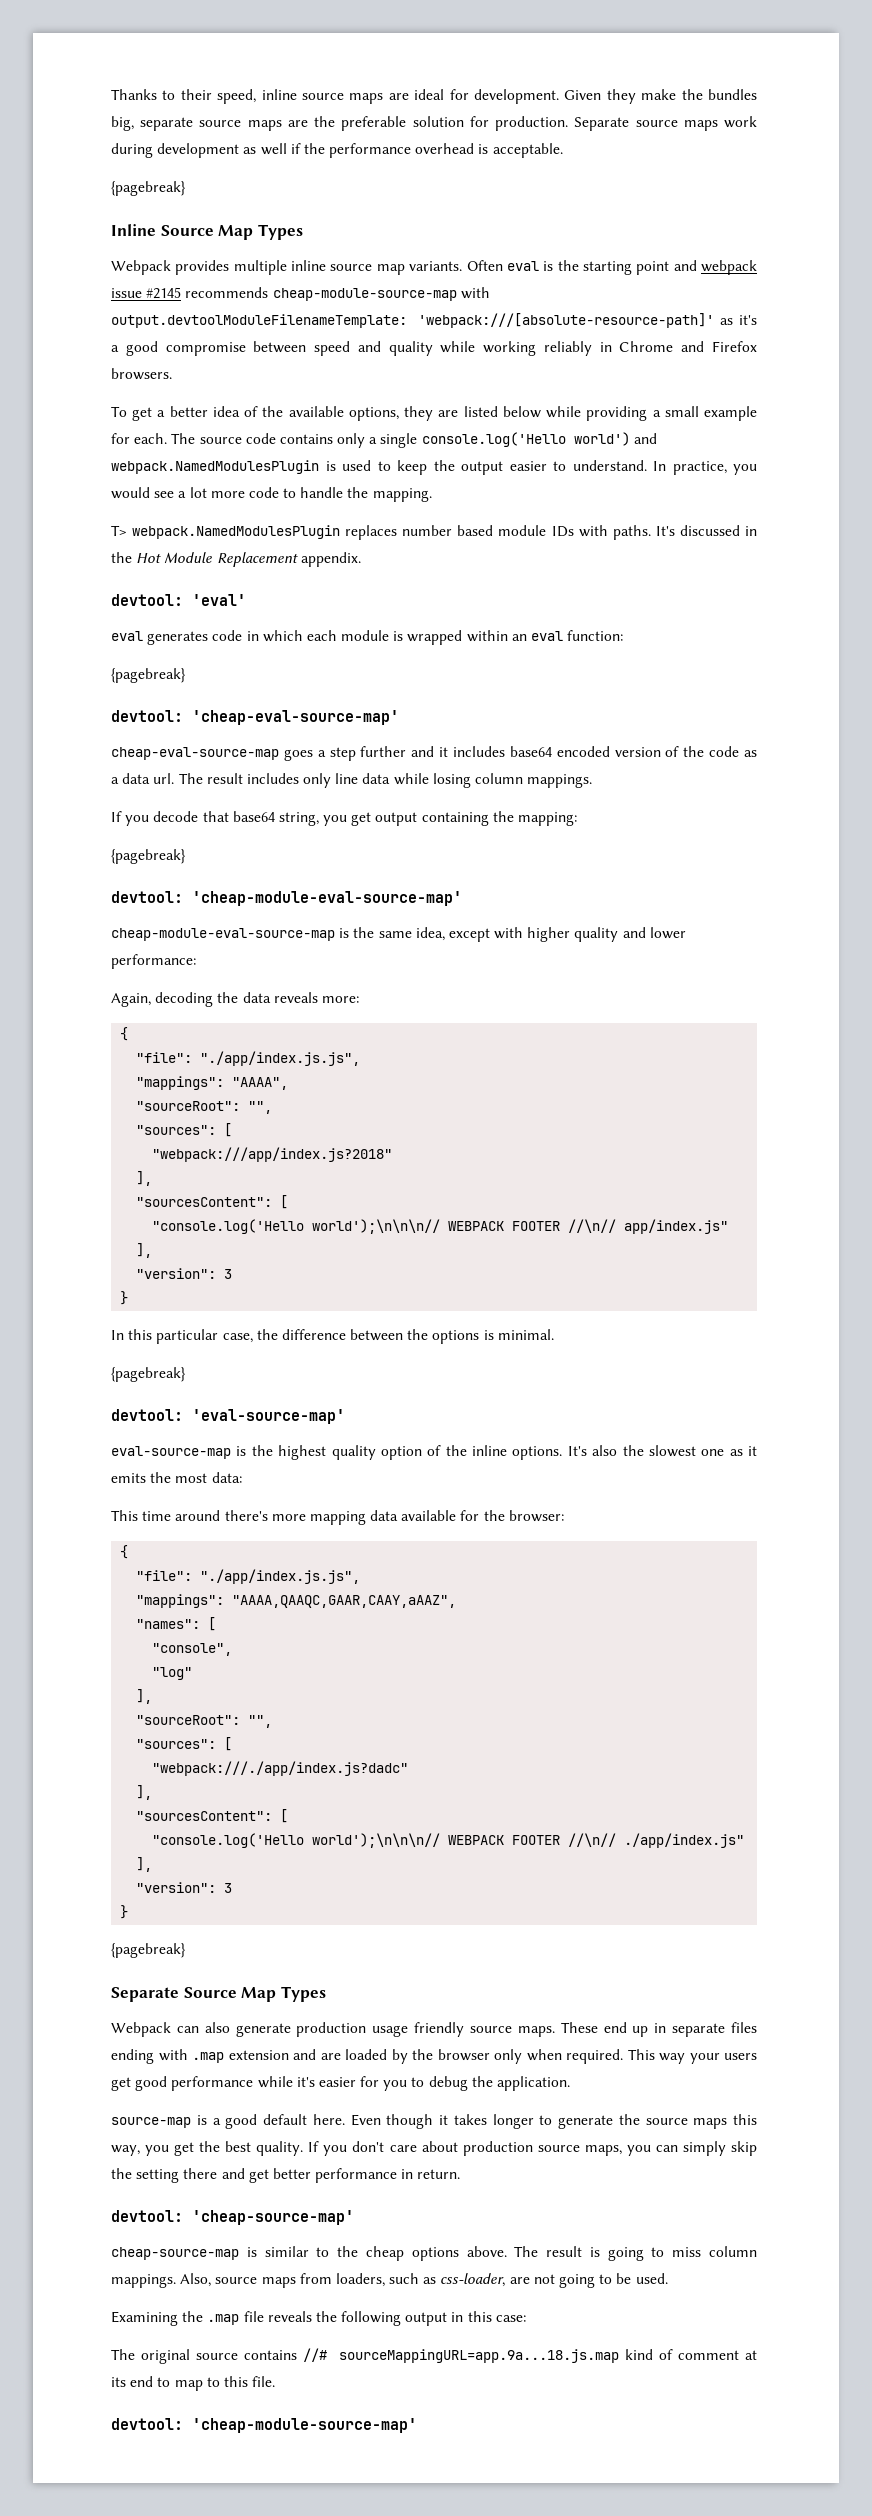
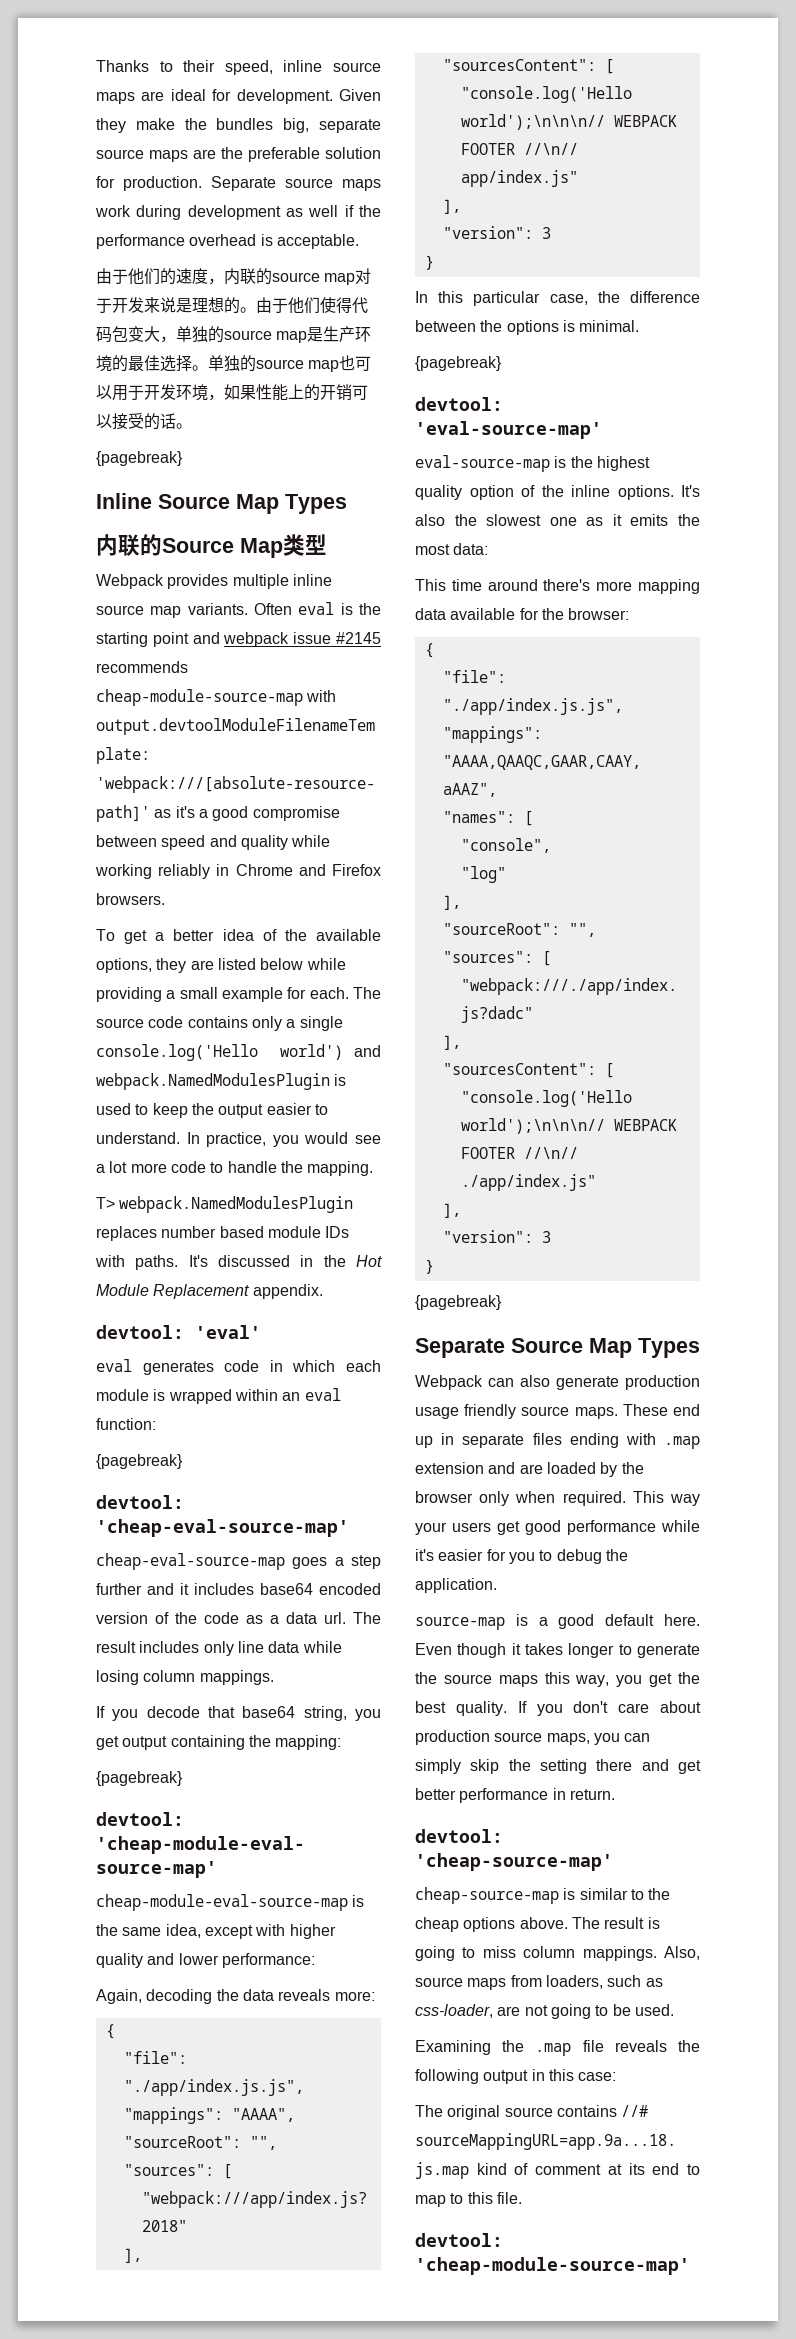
(563, 150) none -> [96,268,372,285] [96,297,368,314] [96,326,372,343] [96,355,372,372] [96,384,368,401] [96,413,192,430] // 由于他们的速度，内联的source map对于开发来说是理想的。由于他们使得代码包变大，单独的source map是生产环境的最佳选择。单独的source map也可以用于开发环境，如果性能上的开销可以接受的话。
(303, 232) none -> [96,534,327,558] // 内联的Source Map类型

